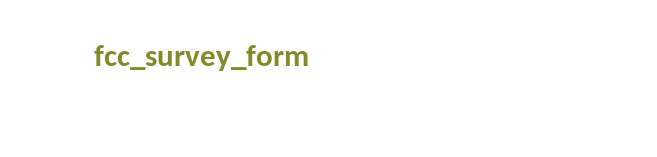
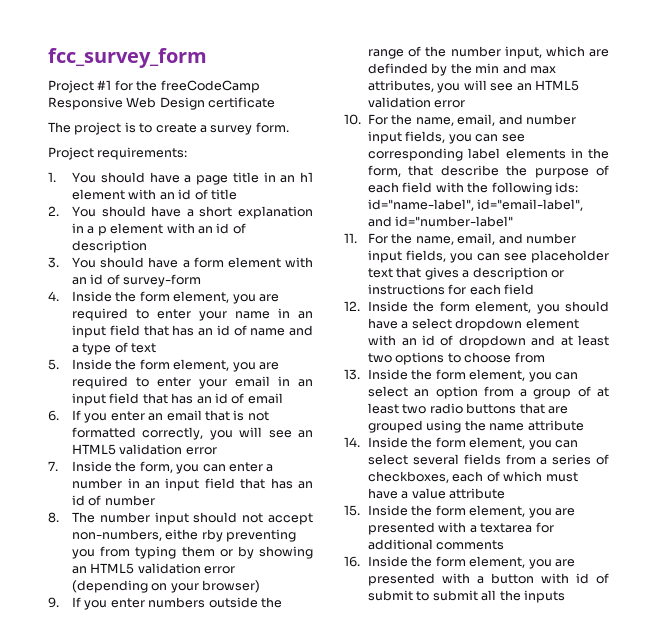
(309, 58) none -> [48,80,260,93] [48,97,276,110] [48,122,289,135] [48,147,188,160] [48,172,314,185] [72,189,237,200] [48,206,313,219] [72,223,246,236] [72,240,148,253] [48,257,313,268] [72,274,202,287] [48,291,279,304] [72,308,314,321] [72,325,314,338] [72,342,157,355] [48,359,279,372] [72,376,314,389] [72,393,283,406] [48,410,269,423] [72,427,313,440] [72,444,217,455] [48,461,274,474] [72,478,314,491] [72,495,155,506] [48,512,313,525] [72,529,297,542] [72,546,313,559] [72,563,236,574] [72,580,261,593] [48,597,282,610] [368,46,609,59] [368,63,556,76] [368,80,579,93] [368,97,466,108] [344,114,576,126] [368,131,525,144] [368,148,609,161] [368,165,609,178] [368,182,578,195] [368,199,584,211] [368,216,514,227] [344,233,576,245] [368,250,609,263] [368,267,564,280] [368,284,535,295] [344,301,609,314] [368,318,579,331] [368,335,609,348] [368,352,545,365] [344,369,578,382] [368,386,609,399] [368,403,568,414] [368,420,584,433] [344,437,578,450] [368,454,609,465] [368,471,578,483] [368,488,506,499] [344,505,575,518] [368,522,554,535] [368,539,505,550] [344,556,575,569] [368,573,609,586] [368,590,565,603] // Project #1 for the freeCodeCamp Responsive Web Design certificate // The project is to create a survey form. // Project requirements: // 1. You should have a page title in an h1 element with an id of title // 2. You should have a short explanation in a p element with an id of description // 3. You should have a form element with an id of survey-form // 4. Inside the form element, you are required to enter your name in an input field that has an id of name and a type of text // 5. Inside the form element, you are required to enter your email in an input field that has an id of email // 6. If you enter an email that is not formatted correctly, you will see an HTML5 validation error // 7. Inside the form, you can enter a number in an input field that has an id of number // 8. The number input should not accept non-numbers, eithe rby preventing you from typing them or by showing an HTML5 validation error (depending on your browser) // 9. If you enter numbers outside the range of the number input, which are definded by the min and max attributes, you will see an HTML5 validation error // 10. For the name, email, and number input fields, you can see corresponding label elements in the form, that describe the purpose of each field with the following ids: id="name-label", id="email-label", and id="number-label" // 11. For the name, email, and number input fields, you can see placeholder text that gives a description or instructions for each field // 12. Inside the form element, you should have a select dropdown element with an id of dropdown and at least two options to choose from // 13. Inside the form element, you can select an option from a group of at least two radio buttons that are grouped using the name attribute // 14. Inside the form element, you can select several fields from a series of checkboxes, each of which must have a value attribute // 15. Inside the form element, you are presented with a textarea for additional comments // 16. Inside the form element, you are presented with a button with id of submit to submit all the inputs

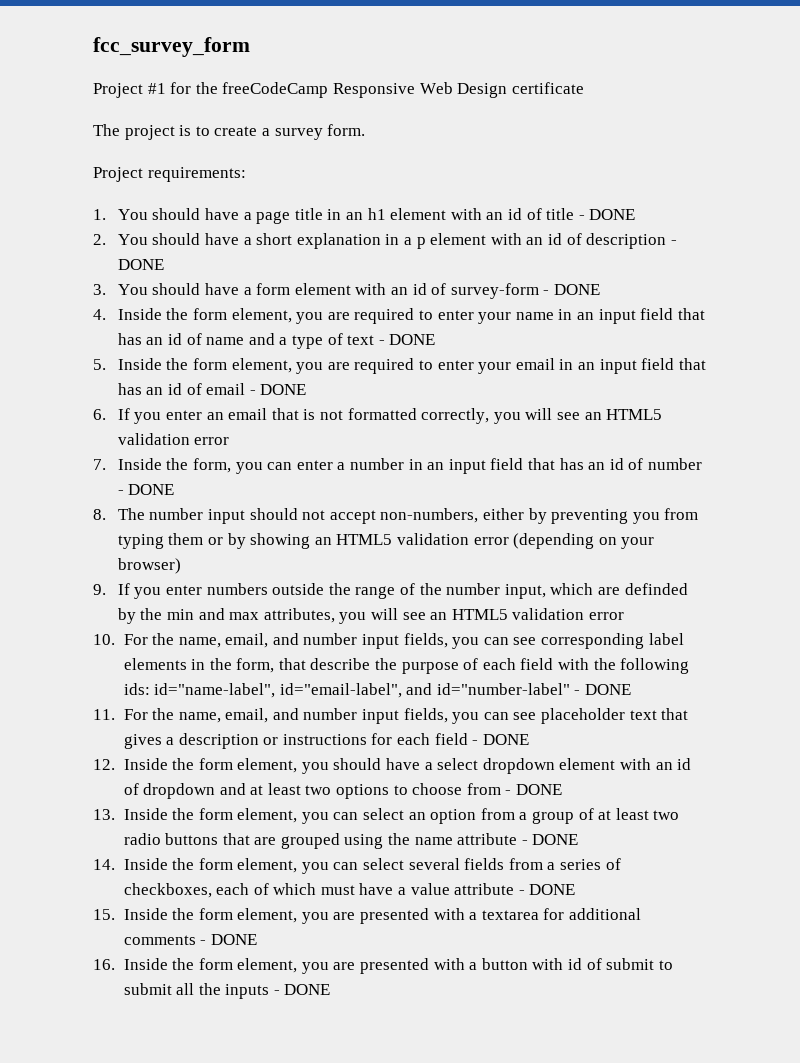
(237, 194) none -> [578,209,636,220] - DONE
(148, 246) none -> [670,240,677,245] [117,259,164,270] - DONE
(202, 280) none -> [543,284,600,295] - DONE
(157, 348) none -> [378,334,436,345] - DONE
(283, 398) none -> [249,384,307,395] - DONE
(155, 500) none -> [117,484,175,495] - DONE
[165,529,223,542] eithe rby -> [483,508,547,524] either by
(514, 221) none -> [574,684,632,695] - DONE
(535, 289) none -> [472,734,529,745] - DONE
(545, 357) none -> [505,784,562,795] - DONE
(584, 425) none -> [521,834,579,845] - DONE
(506, 493) none -> [518,884,576,895] - DONE
(505, 545) none -> [200,934,257,945] - DONE
(565, 596) none -> [273,984,331,995] - DONE

